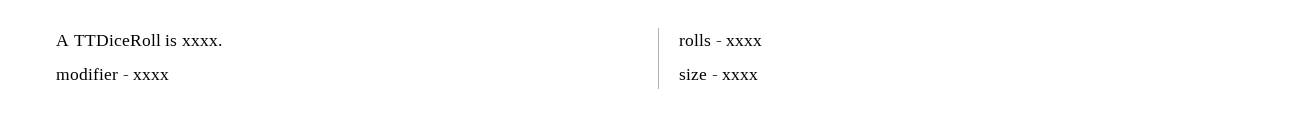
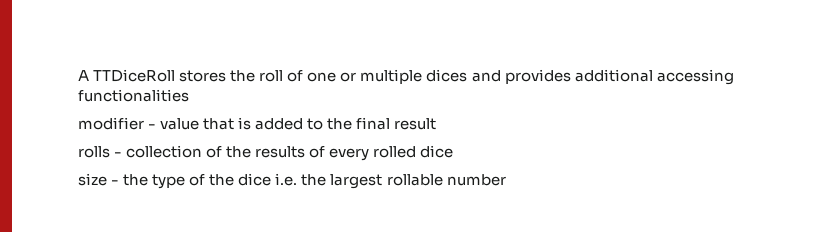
[165,35,223,46] [56,68,170,80] [679,34,763,46] [679,69,759,80] is xxxx. // modifier - xxxx // rolls - xxxx // size - xxxx -> [179,69,734,85] [78,89,189,102] [78,117,437,130] [78,145,454,161] [78,173,506,189] stores the roll of one or multiple dices and provides additional accessing functionalities // modifier - value that is added to the final result // rolls - collection of the results of every rolled dice // size - the type of the dice i.e. the largest rollable number

